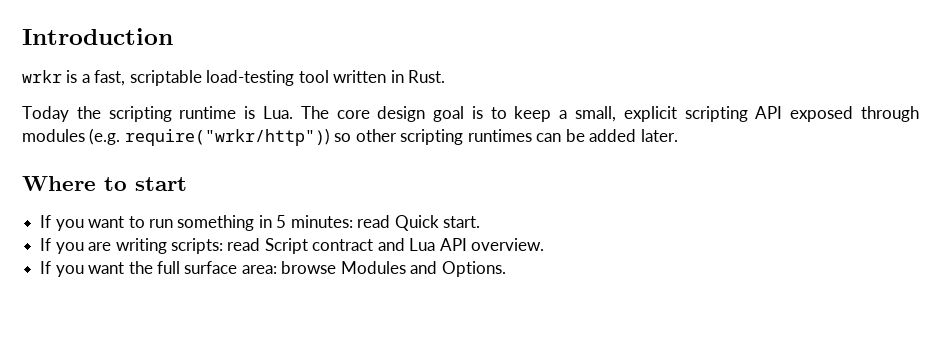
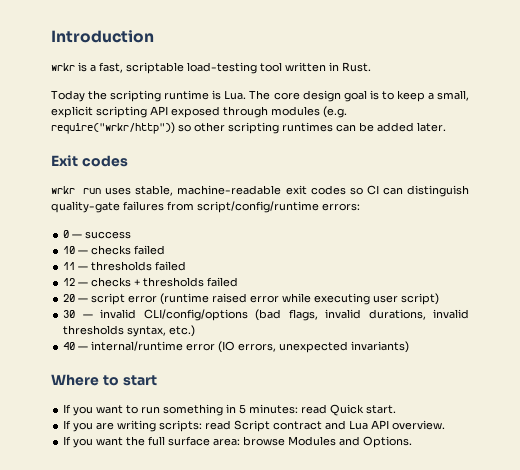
(678, 135) none -> [51,155,128,167] [51,185,469,197] [51,201,360,213] [63,230,132,239] [63,245,166,255] [63,261,187,271] [63,277,239,287] [63,293,440,305] [63,309,470,321] [63,325,196,337] [63,341,410,353] // Exit codes // wrkr run uses stable, machine-readable exit codes so CI can distinguish quality-gate failures from script/config/runtime errors: // 0 — success // 10 — checks failed // 11 — thresholds failed // 12 — checks + thresholds failed // 20 — script error (runtime raised error while executing user script) // 30 — invalid CLI/config/options (bad flags, invalid durations, invalid thresholds syntax, etc.) // 40 — internal/runtime error (IO errors, unexpected invariants)

